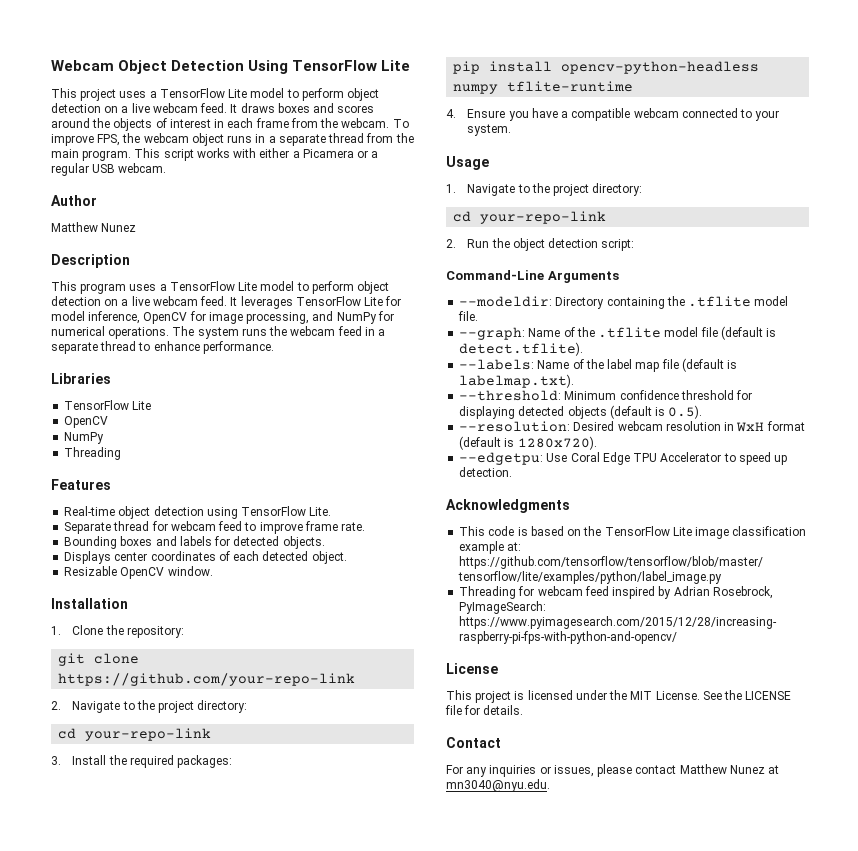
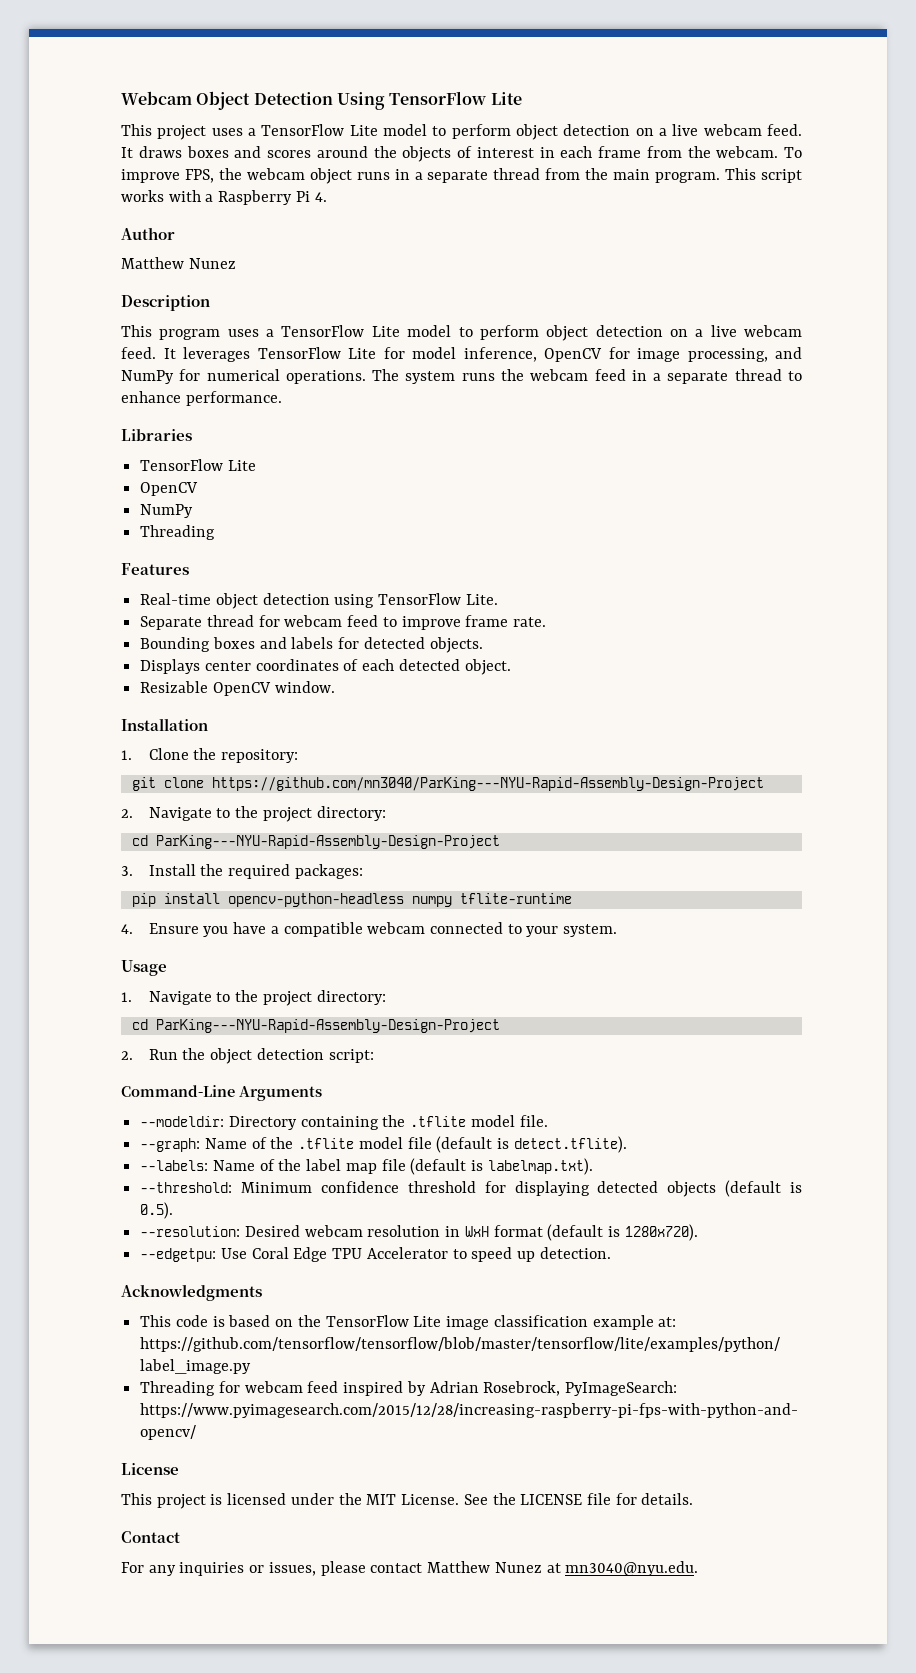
[259,148,379,158] [51,163,167,176] either a Picamera or a regular USB webcam. -> [205,190,327,205] a Raspberry Pi 4.
[58,673,356,686] https://github.com/your-repo-link -> [211,777,764,791] https://github.com/mn3040/ParKing---NYU-Rapid-Assembly-Design-Project
[85,728,212,741] your-repo-link -> [155,835,500,849] ParKing---NYU-Rapid-Assembly-Design-Project
[480,211,607,224] your-repo-link -> [155,1019,500,1033] ParKing---NYU-Rapid-Assembly-Design-Project

